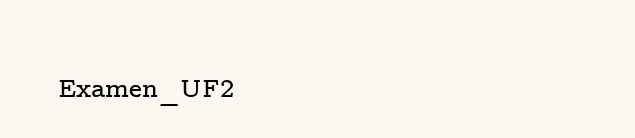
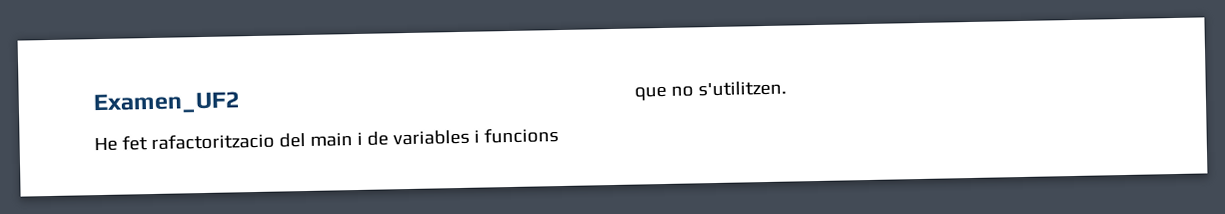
(234, 93) none -> [94,127,559,152] [634,80,787,101] // He fet rafactoritzacio del main i de variables i funcions que no s'utilitzen.

